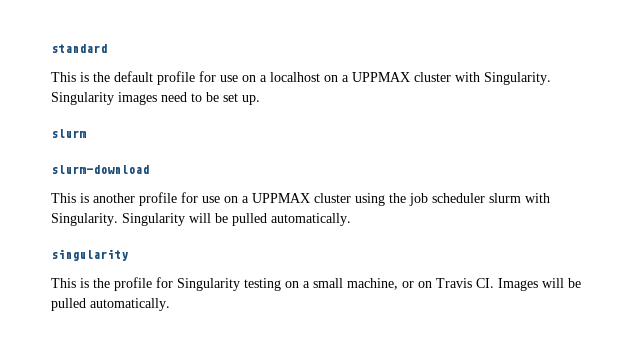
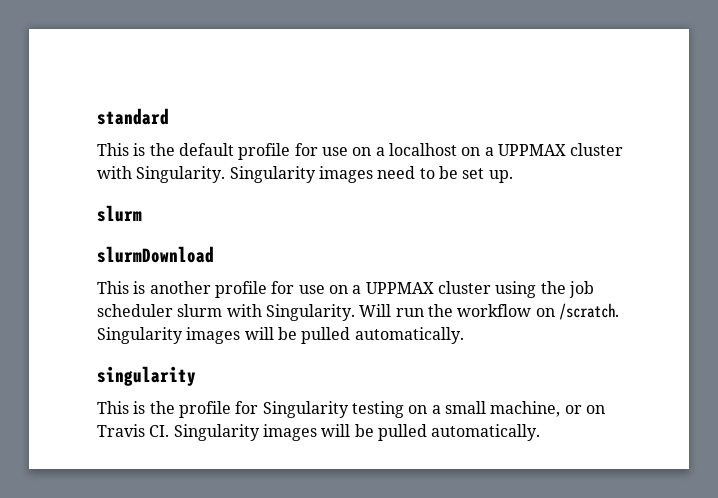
[51,165,149,174] slurm-download -> [97,246,214,263] slurmDownload
[122,213,185,226] Singularity -> [359,303,619,320] [97,327,241,344] Will run the workflow on /scratch. Singularity images
[498,278,538,291] Images -> [173,424,317,441] Singularity images

